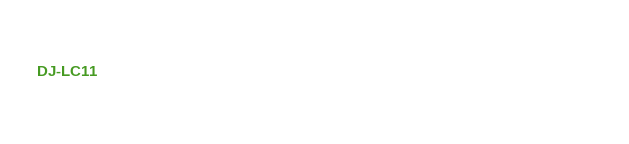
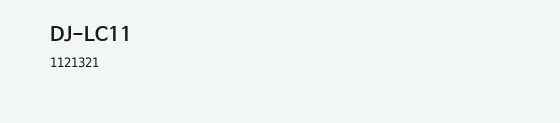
(97, 71) none -> [50,57,99,68] // 1121321

